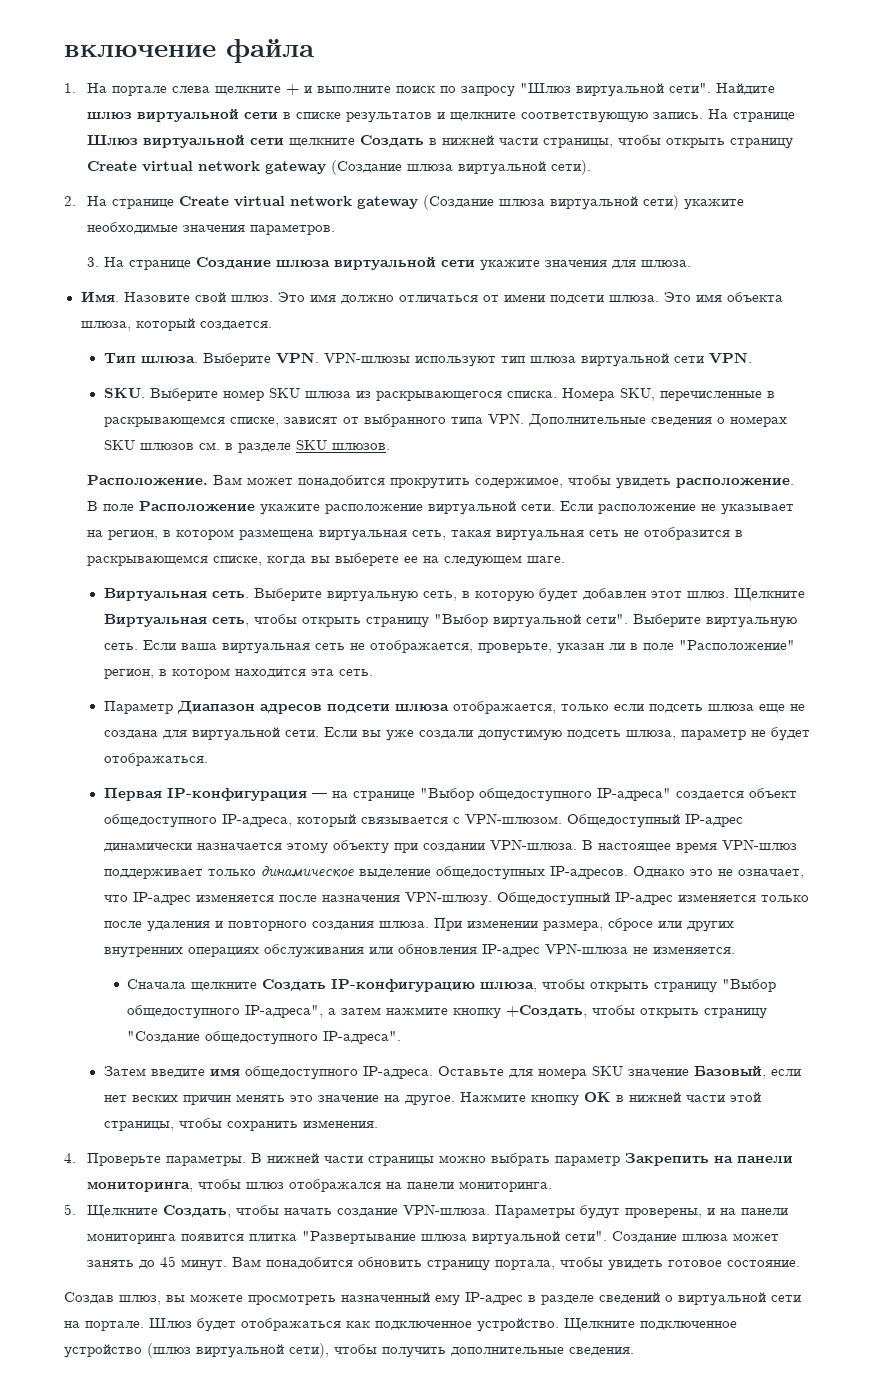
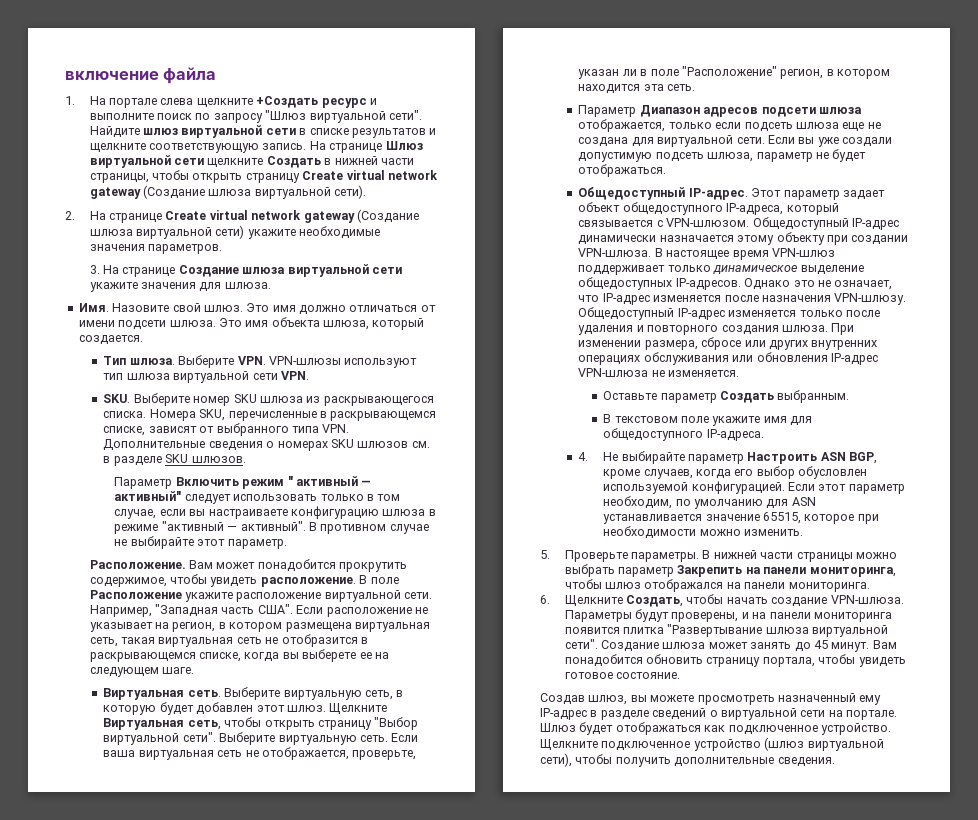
[286,84,300,95] + -> [256,96,367,108] +Создать ресурс
(390, 446) none -> [114,476,372,489] [114,491,401,504] [114,506,436,519] [114,521,429,534] [114,536,287,549] // Параметр Включить режим " активный — активный" следует использовать только в том случае, если вы настраиваете конфигурацию шлюза в режиме "активный — активный". В противном случае не выбирайте этот параметр.
(556, 507) none -> [89,604,293,617] Например, "Западная часть США".
[103,788,744,802] Первая IP-конфигурация — на странице "Выбор общедоступного IP-адреса" создается -> [578,187,885,200] Общедоступный IP-адрес. Этот параметр задает
[127,979,777,993] [127,1005,768,1019] [127,1031,402,1045] [103,1066,801,1080] [103,1092,761,1106] [103,1118,378,1131] [64,1153,76,1163] Сначала щелкните Создать IP-конфигурацию шлюза, чтобы открыть страницу "Выбор общедоступного IP-адреса", а затем нажмите кнопку +Создать, чтобы открыть страницу "Создание общедоступного IP-адреса". // Затем введите имя общедоступного IP-адреса. Оставьте для номера SKU значение Базовый, если нет веских причин менять это значение на другое. Нажмите кнопку ОК в нижней части этой страницы, чтобы сохранить изменения. // 4. -> [603,390,850,403] [603,414,813,426] [603,428,764,441] [578,451,878,464] [603,466,868,479] [603,481,905,494] [603,496,816,509] [603,512,879,524] [603,526,803,539] [540,550,550,559] Оставьте параметр Создать выбранным. // В текстовом поле укажите имя для общедоступного IP-адреса. // 4. Не выбирайте параметр Настроить ASN BGP, кроме случаев, когда его выбор обусловлен используемой конфигурацией. Если этот параметр необходим, по умолчанию для ASN устанавливается значение 65515, которое при необходимости можно изменить. // 5.
[64,1204,76,1215] 5. -> [540,595,550,604] 6.

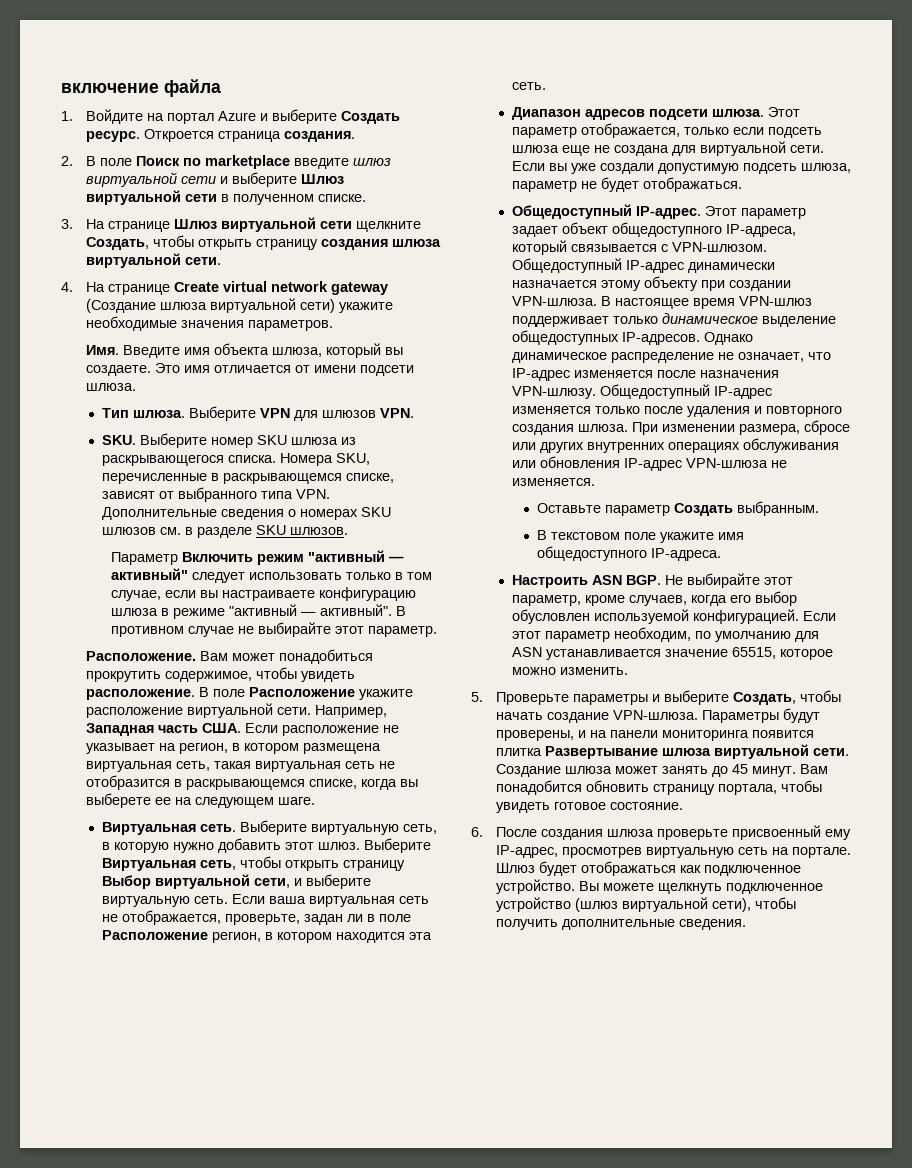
[89,96,377,108] [89,110,422,123] [89,125,437,138] [89,143,307,153] На портале слева щелкните +Создать ресурс и выполните поиск по запросу "Шлюз виртуальной сети". Найдите шлюз виртуальной сети в списке результатов и щелкните соответствующую запись. -> [85,109,400,124] [85,129,355,142] [61,155,391,169] [85,172,344,187] [85,190,366,205] [61,219,73,229] Войдите на портал Azure и выберите Создать ресурс. Откроется страница создания. // 2. В поле Поиск по marketplace введите шлюз виртуальной сети и выберите Шлюз виртуальной сети в полученном списке. // 3.
[266,156,414,168] [89,170,438,183] [89,185,367,199] [65,211,75,220] Создать в нижней части страницы, чтобы открыть страницу Create virtual network gateway (Создание шлюза виртуальной сети). // 2. -> [85,235,441,250] [85,253,221,268] [61,282,73,292] Создать, чтобы открыть страницу создания шлюза виртуальной сети. // 4.
[89,264,402,277] [89,282,271,292] [78,303,436,315] [78,317,425,330] [78,335,143,345] [103,355,418,368] [103,371,278,383] 3. На странице Создание шлюза виртуальной сети укажите значения для шлюза. // Имя. Назовите свой шлюз. Это имя должно отличаться от имени подсети шлюза. Это имя объекта шлюза, который создается. // Тип шлюза. Выберите VPN. VPN-шлюзы используют тип шлюза виртуальной сети -> [85,343,403,358] [85,363,414,376] [85,383,136,391] [101,406,376,421] Имя. Введите имя объекта шлюза, который вы создаете. Это имя отличается от имени подсети шлюза. // Тип шлюза. Выберите VPN для шлюзов
[287,476,358,486] " активный -> [307,550,385,562] "активный
[257,559,336,572] понадобится -> [278,649,373,664] понадобиться
[155,604,293,617] "Западная часть США". -> [85,723,241,736] Западная часть США.
[159,702,254,715] будет добавлен -> [172,838,281,853] нужно добавить
[329,703,388,714] Щелкните -> [363,838,431,853] Выберите
[374,717,419,730] [103,732,276,745] "Выбор виртуальной сети". Выберите -> [101,874,371,889] Выбор виртуальной сети, и выберите
[578,69,620,79] указан -> [303,914,343,925] задан
[681,66,777,76] "Расположение" -> [101,930,208,940] Расположение
[578,105,637,117] Параметр -> (546, 86) none
[818,107,862,114] шлюза -> [711,107,800,117] [511,127,577,138] шлюза. Этот параметр
[793,280,815,287] это -> [511,352,714,363] динамическое распределение
[790,416,813,426] для -> (744, 536) none
[578,451,878,464] 4. Не выбирайте параметр Настроить ASN BGP, -> [511,573,793,588] [511,595,581,606] Настроить ASN BGP. Не выбирайте этот параметр,
[857,514,879,524] [603,526,697,539] при необходимости -> (833, 654) none
[631,550,897,562] [564,564,896,577] [564,579,870,592] [540,595,623,606] параметры. В нижней части страницы можно выбрать параметр Закрепить на панели мониторинга, чтобы шлюз отображался на панели мониторинга. // 6. Щелкните -> [572,690,729,705] параметры и выберите
[667,624,889,637] [564,639,598,649] "Развертывание шлюза виртуальной сети". -> [544,744,849,759] Развертывание шлюза виртуальной сети.
[540,693,882,705] [540,708,826,720] Создав шлюз, вы можете просмотреть назначенный ему IP-адрес в разделе сведений о виртуальной сети -> [471,825,851,840] [495,845,768,858] 6. После создания шлюза проверьте присвоенный ему IP-адрес, просмотрев виртуальную сеть
[540,739,598,750] Щелкните -> [578,881,722,894] Вы можете щелкнуть

